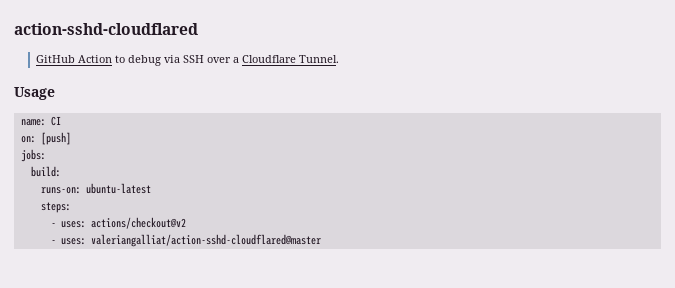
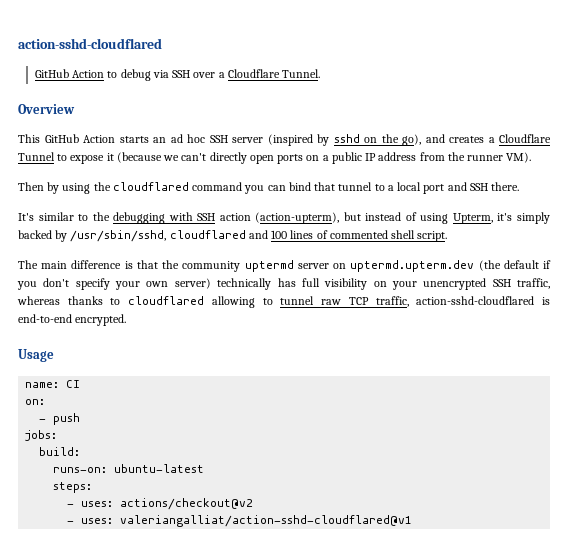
(339, 59) none -> [18,104,75,114] [18,134,551,146] [18,152,532,164] [18,182,520,194] [18,212,551,224] [18,230,448,242] [18,260,551,272] [17,278,550,290] [17,296,551,308] [18,314,127,326] // Overview // This GitHub Action starts an ad hoc SSH server (inspired by sshd on the go), and creates a Cloudflare Tunnel to expose it (because we can't directly open ports on a public IP address from the runner VM). // Then by using the cloudflared command you can bind that tunnel to a local port and SSH there. // It's similar to the debugging with SSH action (action-upterm), but instead of using Upterm, it's simply backed by /usr/sbin/sshd, cloudflared and 100 lines of commented shell script. // The main difference is that the community uptermd server on uptermd.upterm.dev (the default if you don't specify your own server) technically has full visibility on your unencrypted SSH traffic, whereas thanks to cloudflared allowing to tunnel raw TCP traffic, action-sshd-cloudflared is end-to-end encrypted.
[40,132,71,145] [push] -> [39,413,81,425] // - push
[90,234,321,247] valeriangalliat/action-sshd-cloudflared@master -> [120,515,413,527] valeriangalliat/action-sshd-cloudflared@v1

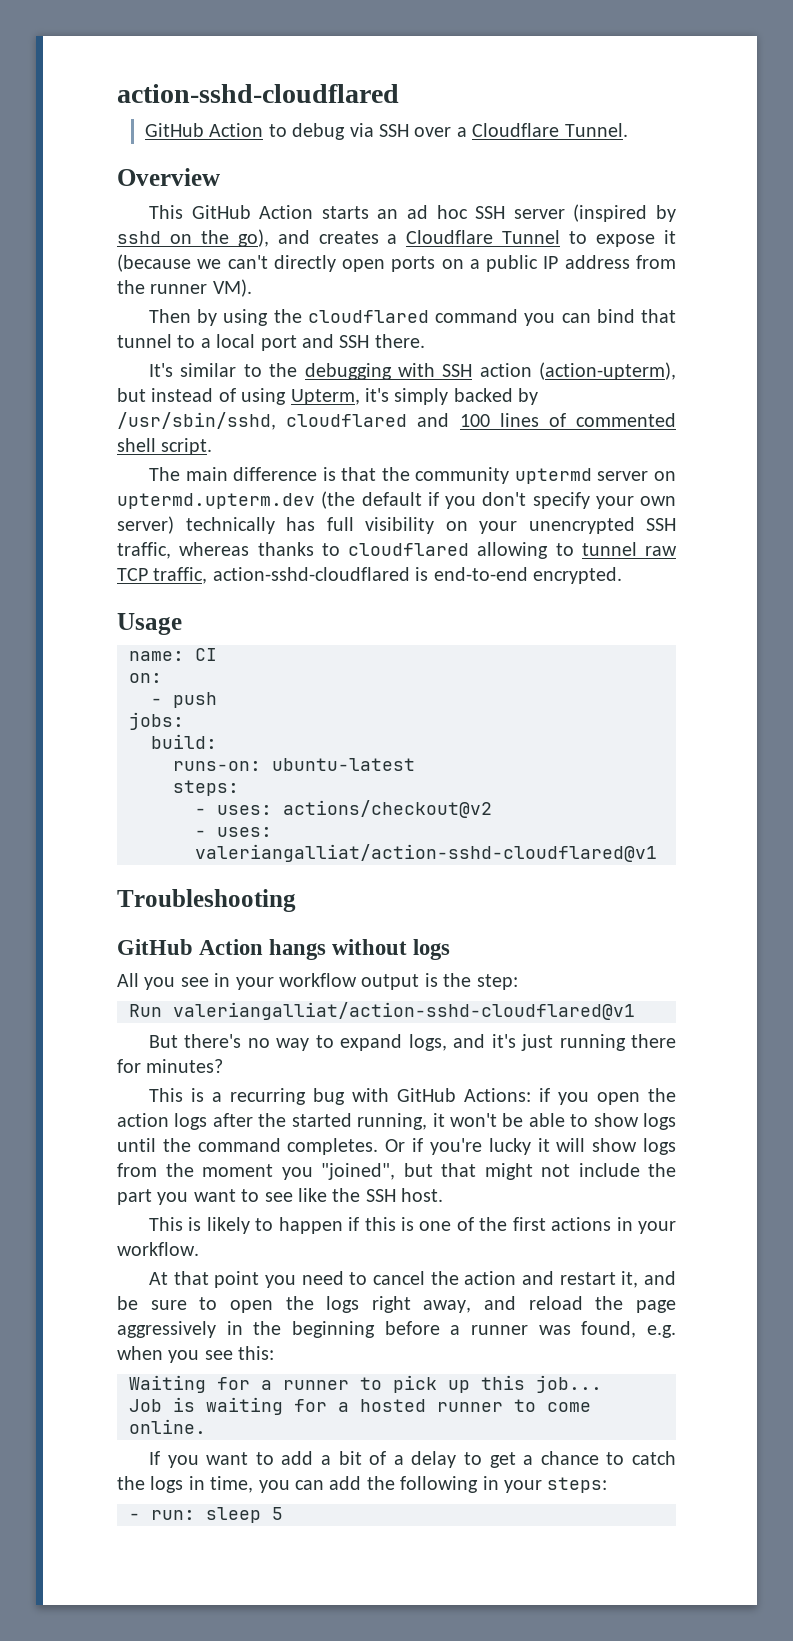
(413, 521) none -> [117,889,296,912] [117,939,451,960] [117,973,518,990] [129,1002,635,1020] [149,1034,676,1051] [117,1059,224,1073] [149,1088,677,1105] [117,1113,677,1130] [117,1138,676,1155] [117,1163,676,1180] [117,1188,444,1205] [149,1217,676,1234] [117,1242,199,1256] [149,1271,677,1288] [117,1296,676,1313] [117,1321,677,1338] [117,1346,275,1363] [129,1375,602,1393] [129,1397,591,1415] [129,1419,206,1434] [149,1451,677,1468] [117,1476,608,1493] [129,1507,283,1523] // Troubleshooting // GitHub Action hangs without logs // All you see in your workflow output is the step: // Run valeriangalliat/action-sshd-cloudflared@v1 // But there's no way to expand logs, and it's just running there for minutes? // This is a recurring bug with GitHub Actions: if you open the action logs after the started running, it won't be able to show logs until the command completes. Or if you're lucky it will show logs from the moment you "joined", but that might not include the part you want to see like the SSH host. // This is likely to happen if this is one of the first actions in your workflow. // At that point you need to cancel the action and restart it, and be sure to open the logs right away, and reload the page aggressively in the beginning before a runner was found, e.g. when you see this: // Waiting for a runner to pick up this job... // Job is waiting for a hosted runner to come online. // If you want to add a bit of a delay to get a chance to catch the logs in time, you can add the following in your steps: // - run: sleep 5

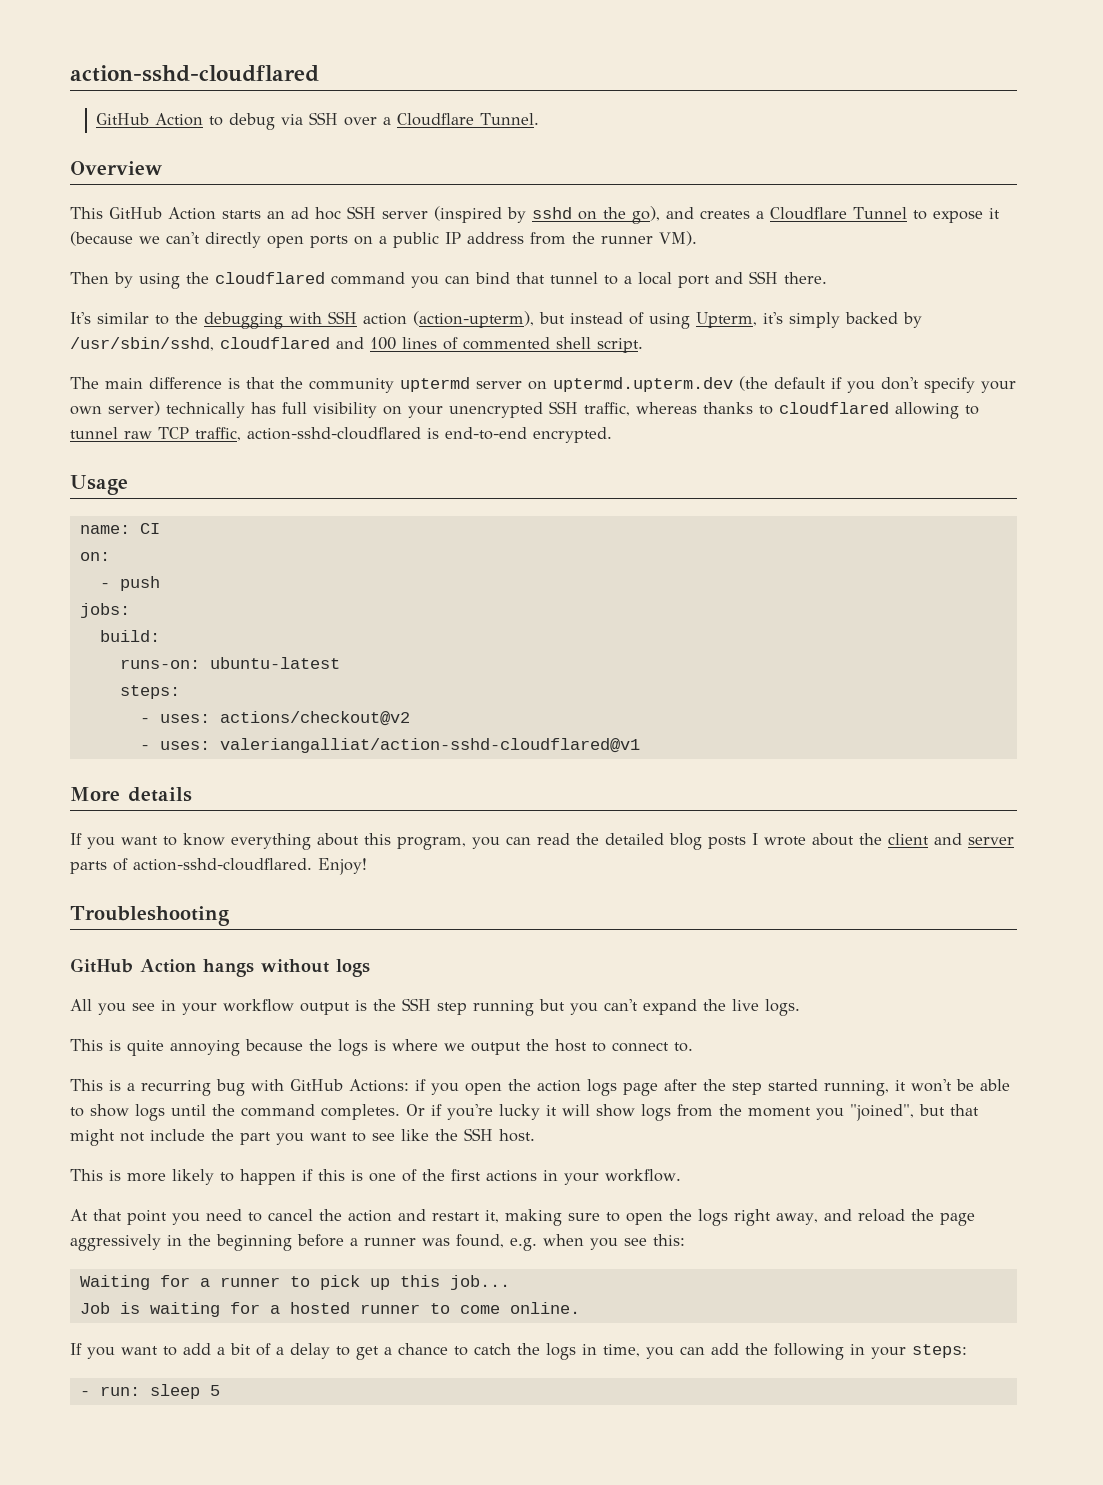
(657, 853) none -> [70,787,192,802] [70,833,1014,850] [70,858,367,875] // More details // If you want to know everything about this program, you can read the detailed blog posts I wrote about the client and server parts of action-sshd-cloudflared. Enjoy!
[476,974,518,990] [129,1002,635,1020] [149,1034,676,1051] [117,1059,224,1073] step: // Run valeriangalliat/action-sshd-cloudflared@v1 // But there's no way to expand logs, and it's just running there for minutes? -> [402,998,800,1016] [70,1039,693,1056] SSH step running but you can't expand the live logs. // This is quite annoying because the logs is where we output the host to connect to.
(208, 1121) none -> [623,1083,658,1096] page
(287, 1120) none -> [732,1082,762,1095] step
(202, 1224) none -> [127,1173,166,1182] more
[644,1271,677,1285] [117,1296,138,1310] and be -> [505,1209,562,1226] making

